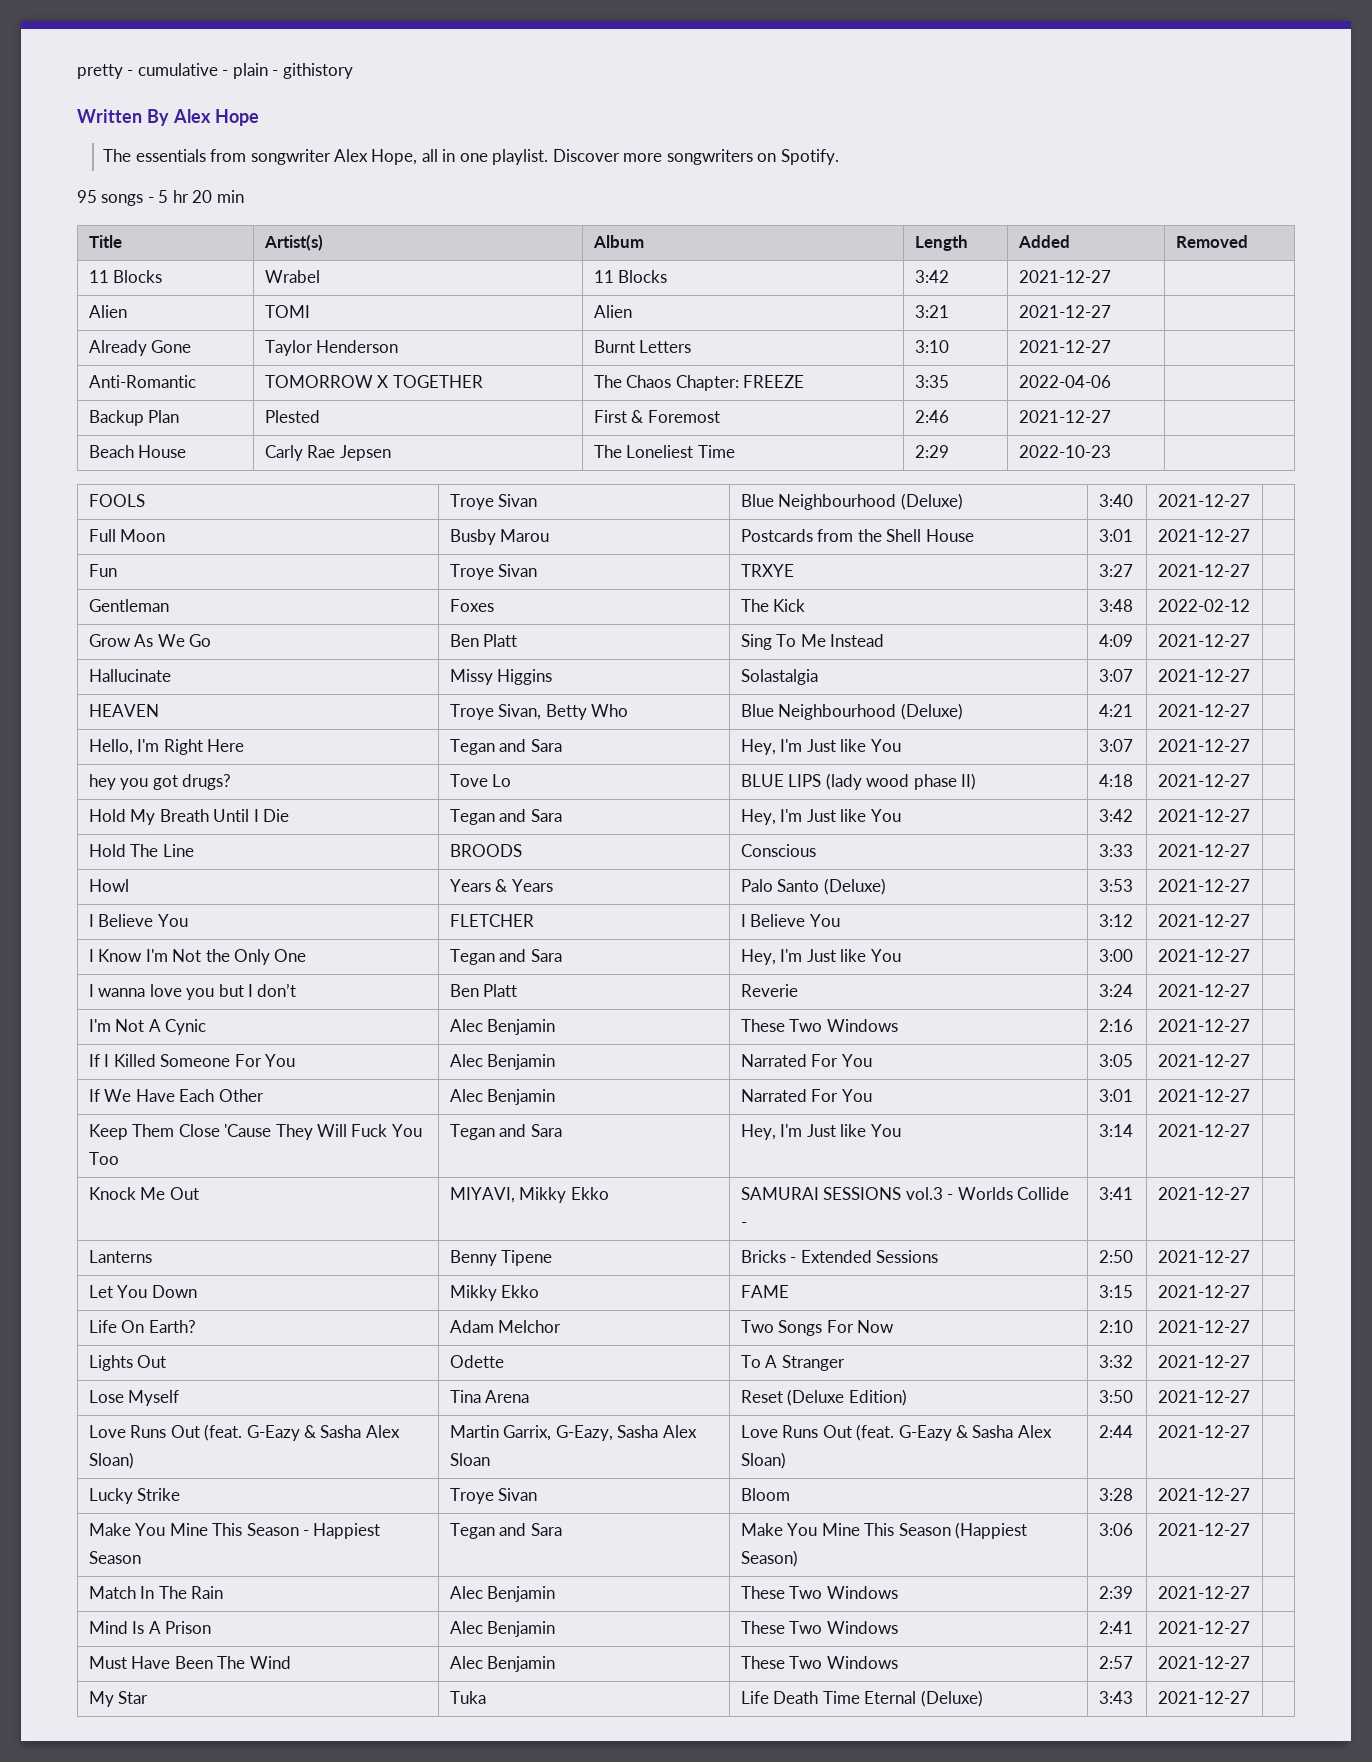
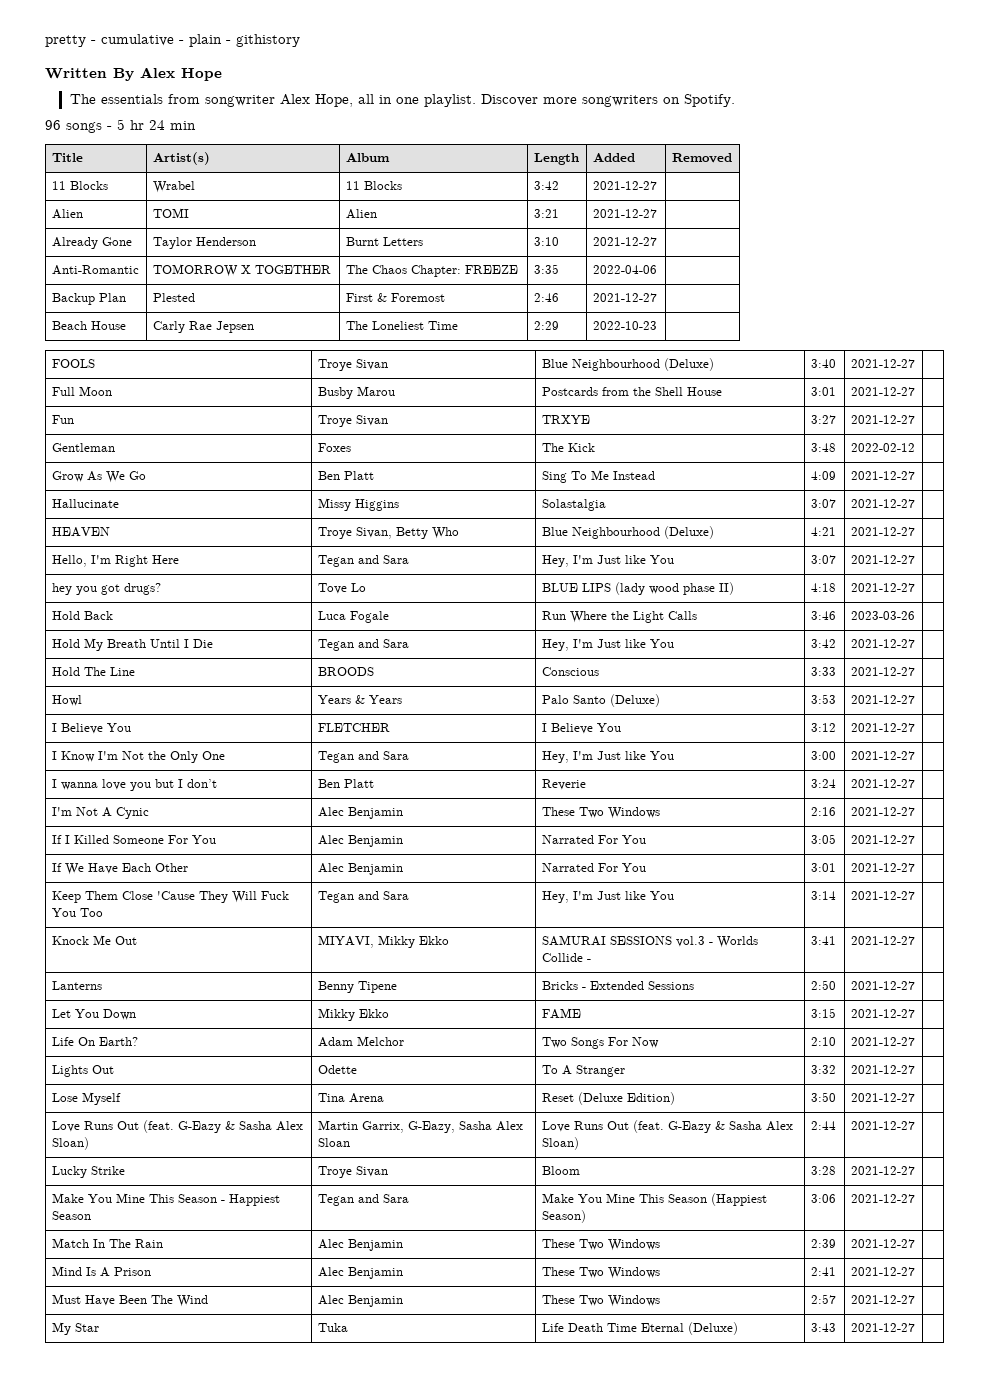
[77,190,97,203] 95 -> [45,120,61,130] 96
[192,190,213,203] 20 -> [149,120,165,130] 24
(1250, 780) none -> [51,611,113,620] [317,611,389,623] [541,611,697,623] [810,611,836,620] [850,611,915,620] // Hold Back | Luca Fogale | Run Where the Light Calls | 3:46 | 2023-03-26 |

